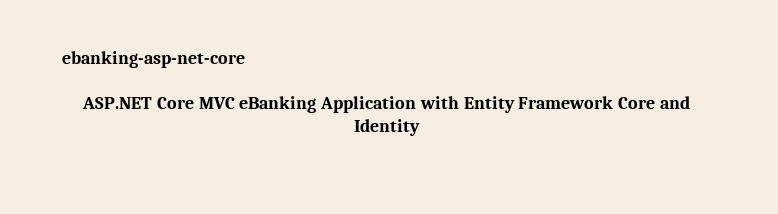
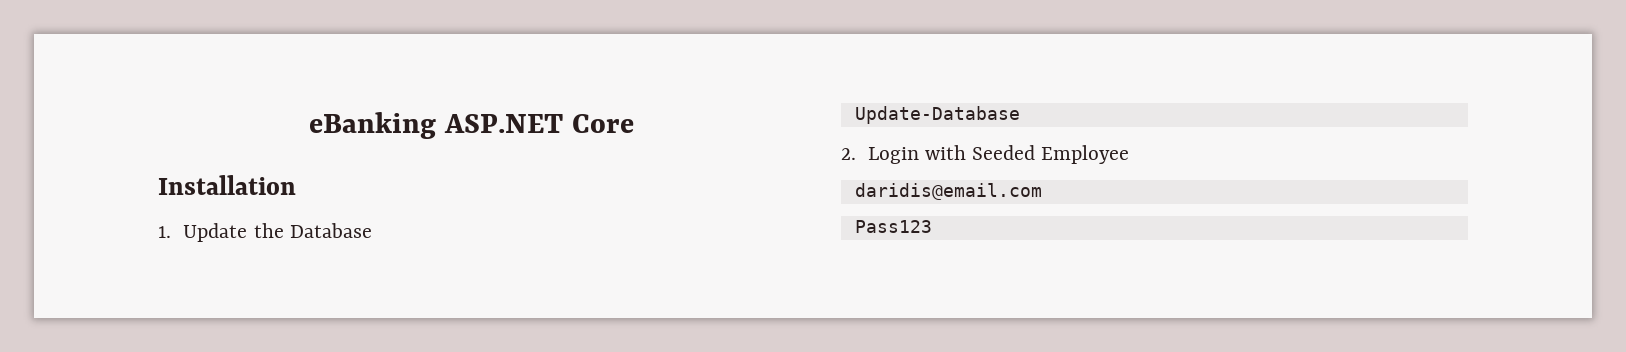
[62,51,245,68] ebanking-asp-net-core // -> [309,112,437,139] eBanking
[198,96,690,113] [354,119,420,136] MVC eBanking Application with Entity Framework Core and Identity -> [158,175,296,195] [158,223,372,242] [854,106,1020,124] [841,145,1130,164] [854,183,1042,200] [854,220,932,233] // Installation // 1. Update the Database // Update-Database // 2. Login with Seeded Employee // daridis@email.com // Pass123

